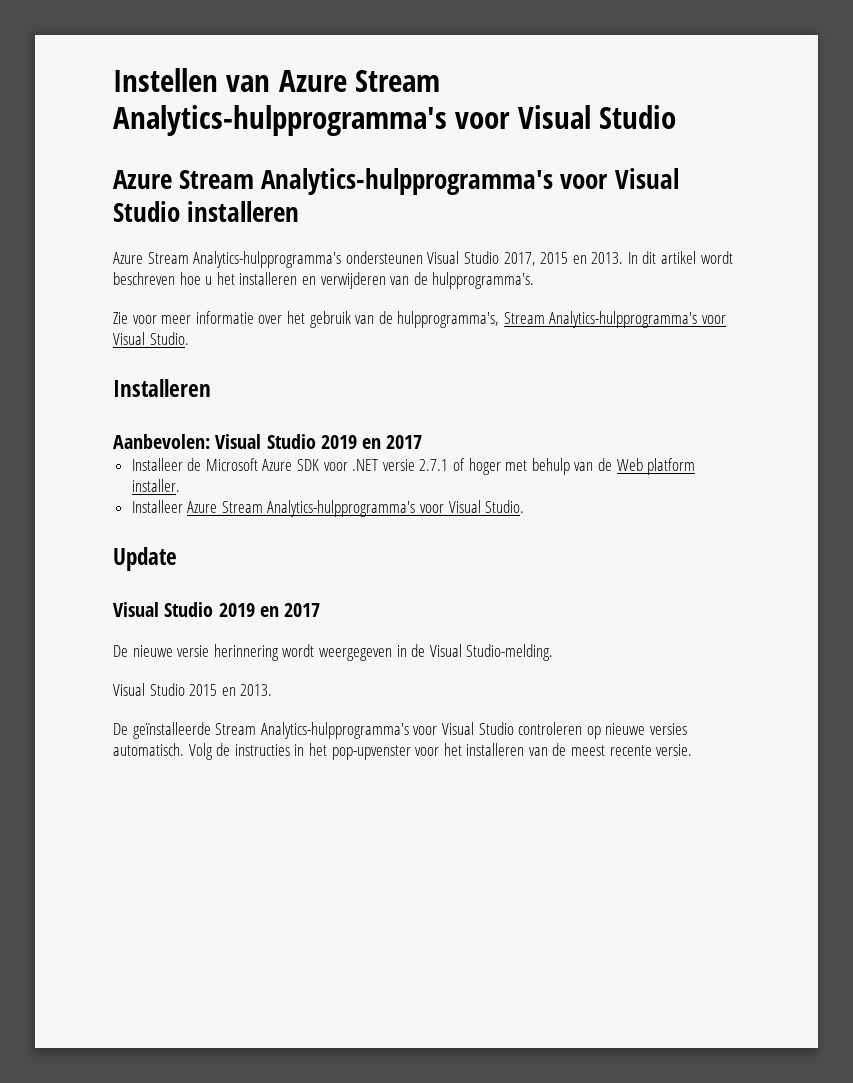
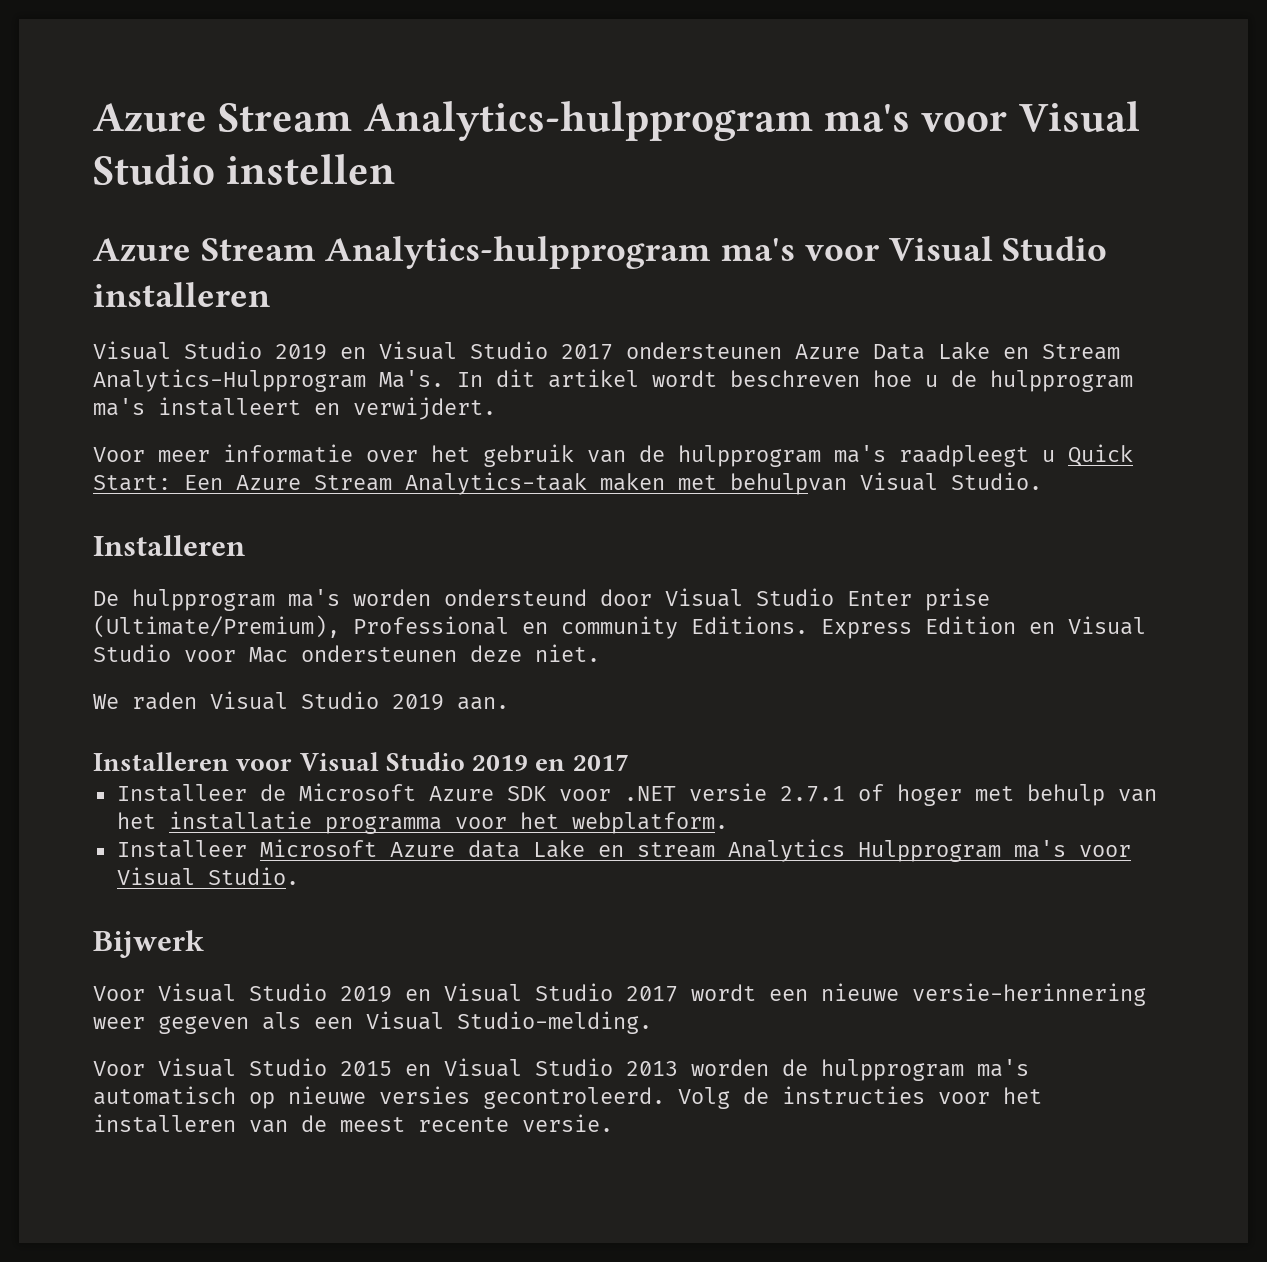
[113,68,441,92] [113,105,677,136] [113,168,554,195] Instellen van Azure Stream Analytics-hulpprogramma's voor Visual Studio // Azure Stream Analytics-hulpprogramma's -> [93,101,1140,141] [93,154,396,185] [93,236,796,269] Azure Stream Analytics-hulpprogram ma's voor Visual Studio instellen // Azure Stream Analytics-hulpprogram ma's
[113,251,624,268] Azure Stream Analytics-hulpprogramma's ondersteunen Visual Studio 2017, 2015 en 2013. -> [93,341,1120,361] [93,369,444,392] Visual Studio 2019 en Visual Studio 2017 ondersteunen Azure Data Lake en Stream Analytics-Hulpprogram Ma's.
[216,272,535,289] [113,312,157,324] het installeren en verwijderen van de hulpprogramma's. // Zie voor -> [951,370,1133,392] [93,397,496,420] [93,447,145,462] de hulpprogram ma's installeert en verwijdert. // Voor
[397,311,727,328] [113,332,189,345] [113,379,211,397] [113,434,210,449] hulpprogramma's, Stream Analytics-hulpprogramma's voor Visual Studio. // Installeren // Aanbevolen: -> [678,444,1133,467] [93,472,1042,495] [93,535,245,556] [93,588,990,611] [93,615,1146,639] [93,644,600,663] [93,691,509,711] [93,752,293,771] hulpprogram ma's raadpleegt u Quick Start: Een Azure Stream Analytics-taak maken met behulpvan Visual Studio. // Installeren // De hulpprogram ma's worden ondersteund door Visual Studio Enter prise (Ultimate/Premium), Professional en community Editions. Express Edition en Visual Studio voor Mac ondersteunen deze niet. // We raden Visual Studio 2019 aan. // Installeren voor
[597,458,696,475] [131,479,180,492] [131,500,525,517] [113,547,177,571] [113,602,321,617] [113,644,426,661] de Web platform installer. // Installeer Azure Stream Analytics-hulpprogramma's voor Visual Studio. // Update // Visual Studio 2019 en 2017 // De nieuwe versie herinnering wordt weergegeven in de -> [116,811,728,834] [116,839,1131,862] [116,867,299,886] [93,930,204,958] [93,983,1146,1006] [93,1012,353,1034] het installatie programma voor het webplatform. // Installeer Microsoft Azure data Lake en stream Analytics Hulpprogram ma's voor Visual Studio. // Bijwerk // Voor Visual Studio 2019 en Visual Studio 2017 wordt een nieuwe versie-herinnering weer gegeven als een
(554, 652) none -> [93,1061,145,1076] Voor
[240,684,273,696] [113,722,583,739] 2013. // De geïnstalleerde Stream Analytics-hulpprogramma's voor Visual Studio controleren -> [444,1058,1029,1081] [93,1086,236,1105] Visual Studio 2013 worden de hulpprogram ma's automatisch
[113,743,184,756] automatisch. -> [483,1087,665,1109] gecontroleerd.
[294,743,411,760] in het pop-upvenster -> (925, 1095) none

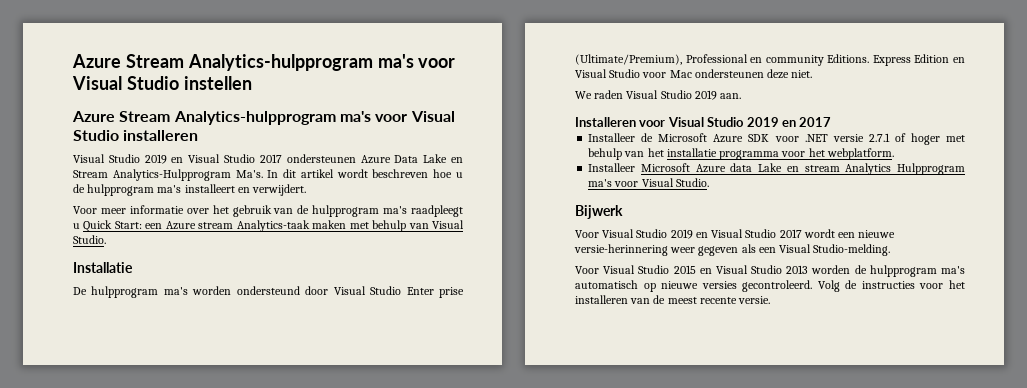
[184,475,392,491] Een Azure Stream -> [145,221,234,230] een Azure stream
[730,472,1042,495] [93,535,245,556] behulpvan Visual Studio. // Installeren -> [372,220,464,232] [73,235,106,244] [73,262,133,273] behulp van Visual Studio. // Installatie

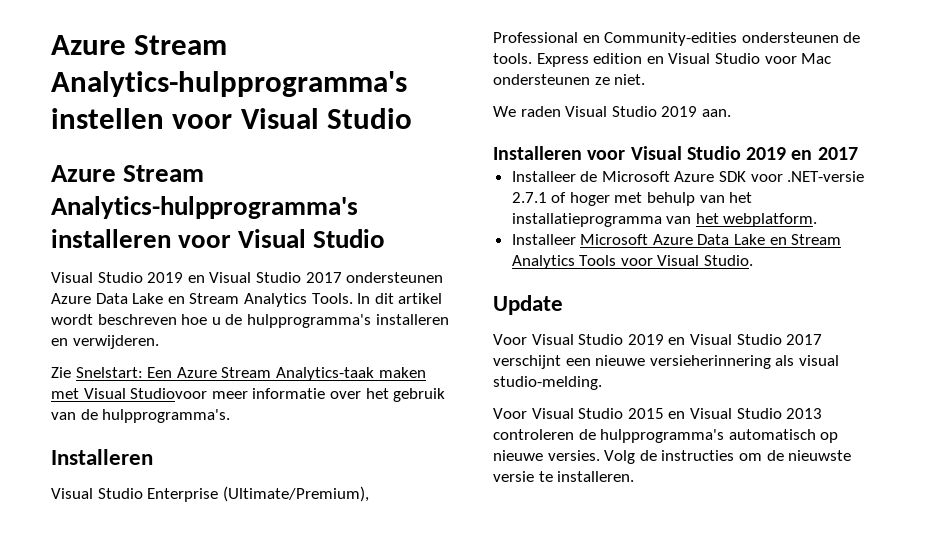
[72,54,456,71] [72,76,252,90] [72,111,455,125] [73,130,199,141] Azure Stream Analytics-hulpprogram ma's voor Visual Studio instellen // Azure Stream Analytics-hulpprogram ma's voor Visual Studio installeren -> [51,35,228,55] [51,71,407,97] [51,108,413,129] [51,165,205,182] [51,196,358,219] [51,229,386,248] Azure Stream Analytics-hulpprogramma's instellen voor Visual Studio // Azure Stream Analytics-hulpprogramma's installeren voor Visual Studio
[112,169,263,181] Analytics-Hulpprogram Ma's. -> [243,293,353,307] Analytics Tools.
[87,184,307,196] [73,206,97,214] hulpprogram ma's installeert en verwijdert. // Voor -> [246,314,449,328] [51,335,159,349] [51,367,426,381] [51,388,208,399] hulpprogramma's installeren en verwijderen. // Zie Snelstart: Een Azure Stream Analytics-taak maken met Visual Studiovoor
[312,205,463,217] [73,220,464,232] [73,235,106,244] [73,262,133,273] [73,286,464,298] [575,54,950,66] hulpprogram ma's raadpleegt u Quick Start: een Azure stream Analytics-taak maken met behulp van Visual Studio. // Installatie // De hulpprogram ma's worden ondersteund door Visual Studio Enter prise (Ultimate/Premium), Professional en community Editions. Express Edition -> [102,409,231,423] [51,449,153,465] [51,486,369,502] [493,32,861,46] [493,53,643,67] hulpprogramma's. // Installeren // Visual Studio Enterprise (Ultimate/Premium), Professional en Community-edities ondersteunen de tools. Express edition
[767,69,790,79] deze -> [594,77,610,85] ze
[804,134,864,142] .NET versie -> [787,171,865,182] .NET-versie
[666,148,806,160] installatie programma voor -> [511,213,692,227] installatieprogramma van
[730,163,965,175] [588,179,613,187] data Lake en stream Analytics Hulpprogram ma's -> [697,234,842,245] [511,255,617,269] Data Lake en Stream Analytics Tools
[575,205,623,219] Bijwerk -> [493,295,563,315] Update
[803,229,835,238] wordt -> [493,355,561,369] verschijnt
[574,244,891,256] versie-herinnering weer gegeven als een Visual Studio-melding. -> [649,355,839,369] [493,376,602,390] versieherinnering als visual studio-melding.
[811,265,965,277] worden de hulpprogram ma's -> [493,429,725,443] controleren de hulpprogramma's
[701,280,813,292] versies gecontroleerd. -> [547,450,600,461] versies.
[919,280,965,289] [575,295,771,304] voor het installeren van de meest recente versie. -> [738,450,852,461] [493,471,635,482] om de nieuwste versie te installeren.

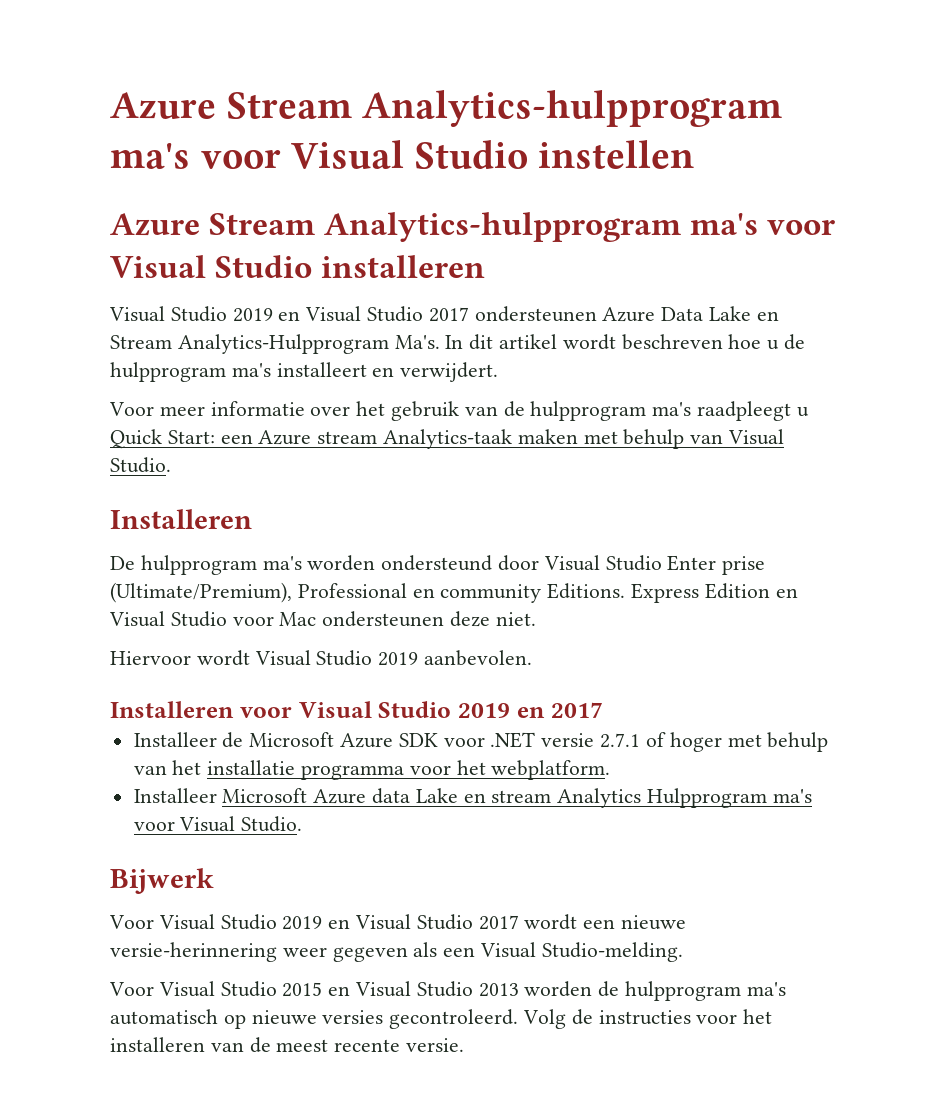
[51,35,228,55] [51,71,407,97] [51,108,413,129] [51,165,205,182] [51,196,358,219] [51,229,386,248] Azure Stream Analytics-hulpprogramma's instellen voor Visual Studio // Azure Stream Analytics-hulpprogramma's installeren voor Visual Studio -> [110,90,783,127] [110,140,695,169] [110,212,836,242] [110,255,486,278] Azure Stream Analytics-hulpprogram ma's voor Visual Studio instellen // Azure Stream Analytics-hulpprogram ma's voor Visual Studio installeren
[243,293,353,307] Analytics Tools. -> [177,334,440,354] Analytics-Hulpprogram Ma's.
[246,314,449,328] [51,335,159,349] [51,367,426,381] [51,388,208,399] hulpprogramma's installeren en verwijderen. // Zie Snelstart: Een Azure Stream Analytics-taak maken met Visual Studiovoor -> [110,362,499,382] [109,402,154,416] hulpprogram ma's installeert en verwijdert. // Voor
[102,409,231,423] [51,449,153,465] [51,486,369,502] [493,32,861,46] [493,53,643,67] hulpprogramma's. // Installeren // Visual Studio Enterprise (Ultimate/Premium), Professional en Community-edities ondersteunen de tools. Express edition -> [530,401,809,421] [110,429,785,449] [110,457,171,473] [110,509,252,529] [110,555,766,575] [110,582,770,603] hulpprogram ma's raadpleegt u Quick Start: een Azure stream Analytics-taak maken met behulp van Visual Studio. // Installeren // De hulpprogram ma's worden ondersteund door Visual Studio Enter prise (Ultimate/Premium), Professional en community Editions. Express Edition
[594,77,610,85] ze -> [450,611,491,627] deze
[493,106,731,117] We raden Visual Studio 2019 aan. -> [110,650,533,666] Hiervoor wordt Visual Studio 2019 aanbevolen.
[787,171,865,182] .NET-versie -> [490,732,595,748] .NET versie
[511,213,692,227] installatieprogramma van -> [207,760,451,780] installatie programma voor
[697,234,842,245] [511,255,617,269] Data Lake en Stream Analytics Tools -> [372,788,812,808] data Lake en stream Analytics Hulpprogram ma's
[493,295,563,315] Update -> [110,868,214,894] Bijwerk
[493,355,561,369] verschijnt -> [524,914,578,930] wordt
[649,355,839,369] [493,376,602,390] versieherinnering als visual studio-melding. -> [110,942,683,962] versie-herinnering weer gegeven als een Visual Studio-melding.
[493,429,725,443] controleren de hulpprogramma's -> [524,981,786,1001] worden de hulpprogram ma's
[547,450,600,461] versies. -> [322,1009,519,1029] versies gecontroleerd.
[738,450,852,461] [493,471,635,482] om de nieuwste versie te installeren. -> [696,1009,773,1024] [110,1037,465,1053] voor het installeren van de meest recente versie.

